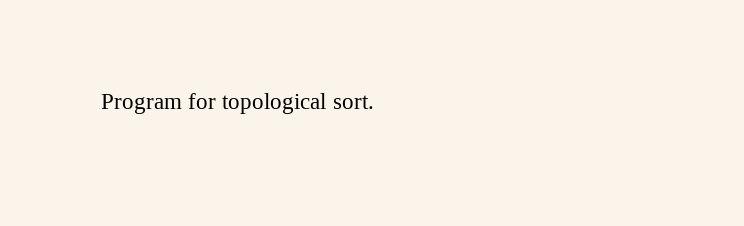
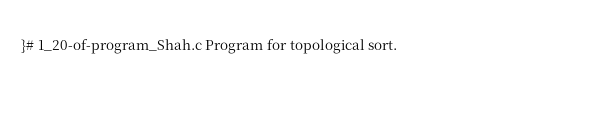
(101, 104) none -> [21,39,202,54] }# 1_20-of-program_Shah.c

